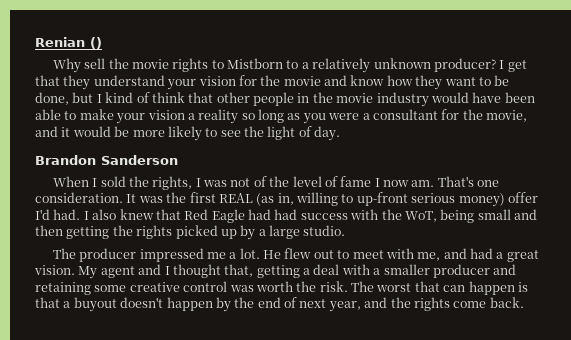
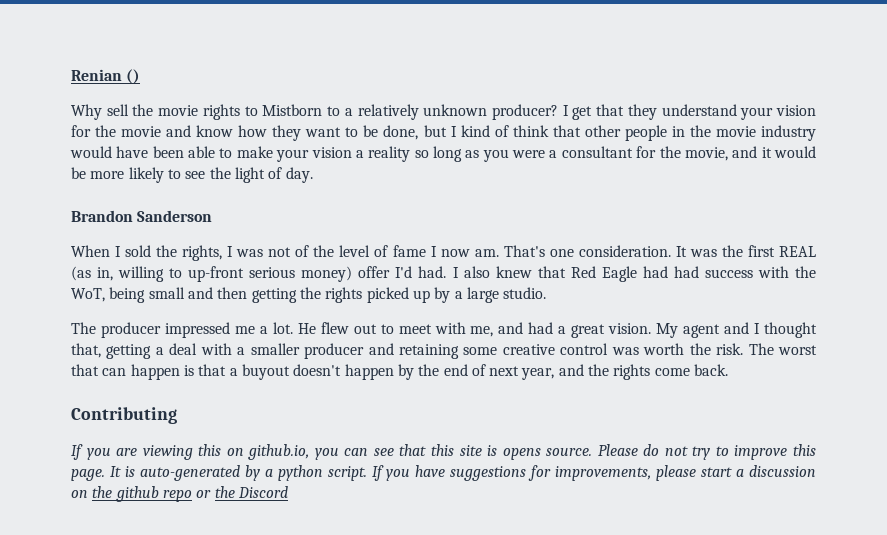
(524, 302) none -> [71,407,177,424] [71,444,816,460] [71,465,817,481] [71,486,288,502] // Contributing // If you are viewing this on github.io, you can see that this site is opens source. Please do not try to improve this page. It is auto-generated by a python script. If you have suggestions for improvements, please start a discussion on the github repo or the Discord

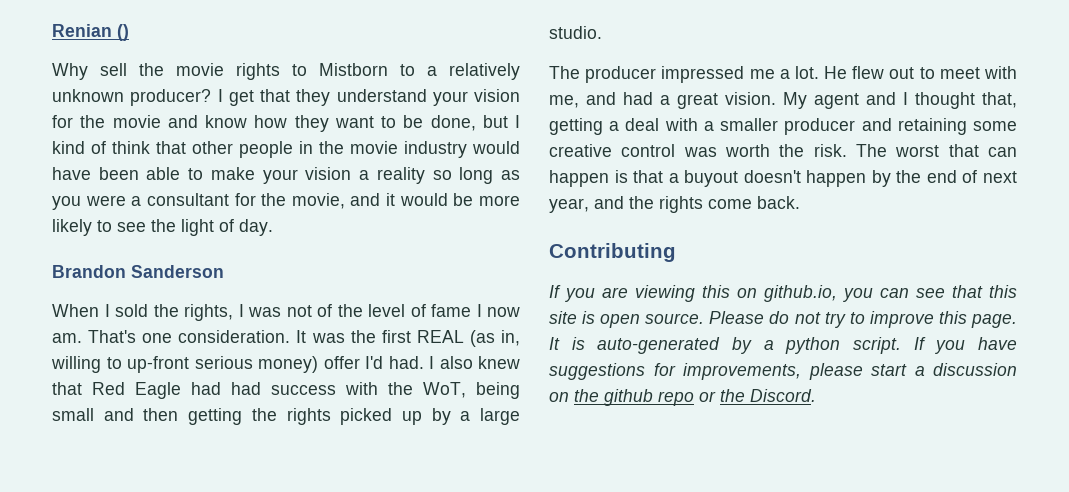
[502,448,541,460] opens -> [600,314,641,328] open
[237,486,288,498] Discord -> [750,389,816,402] Discord.

